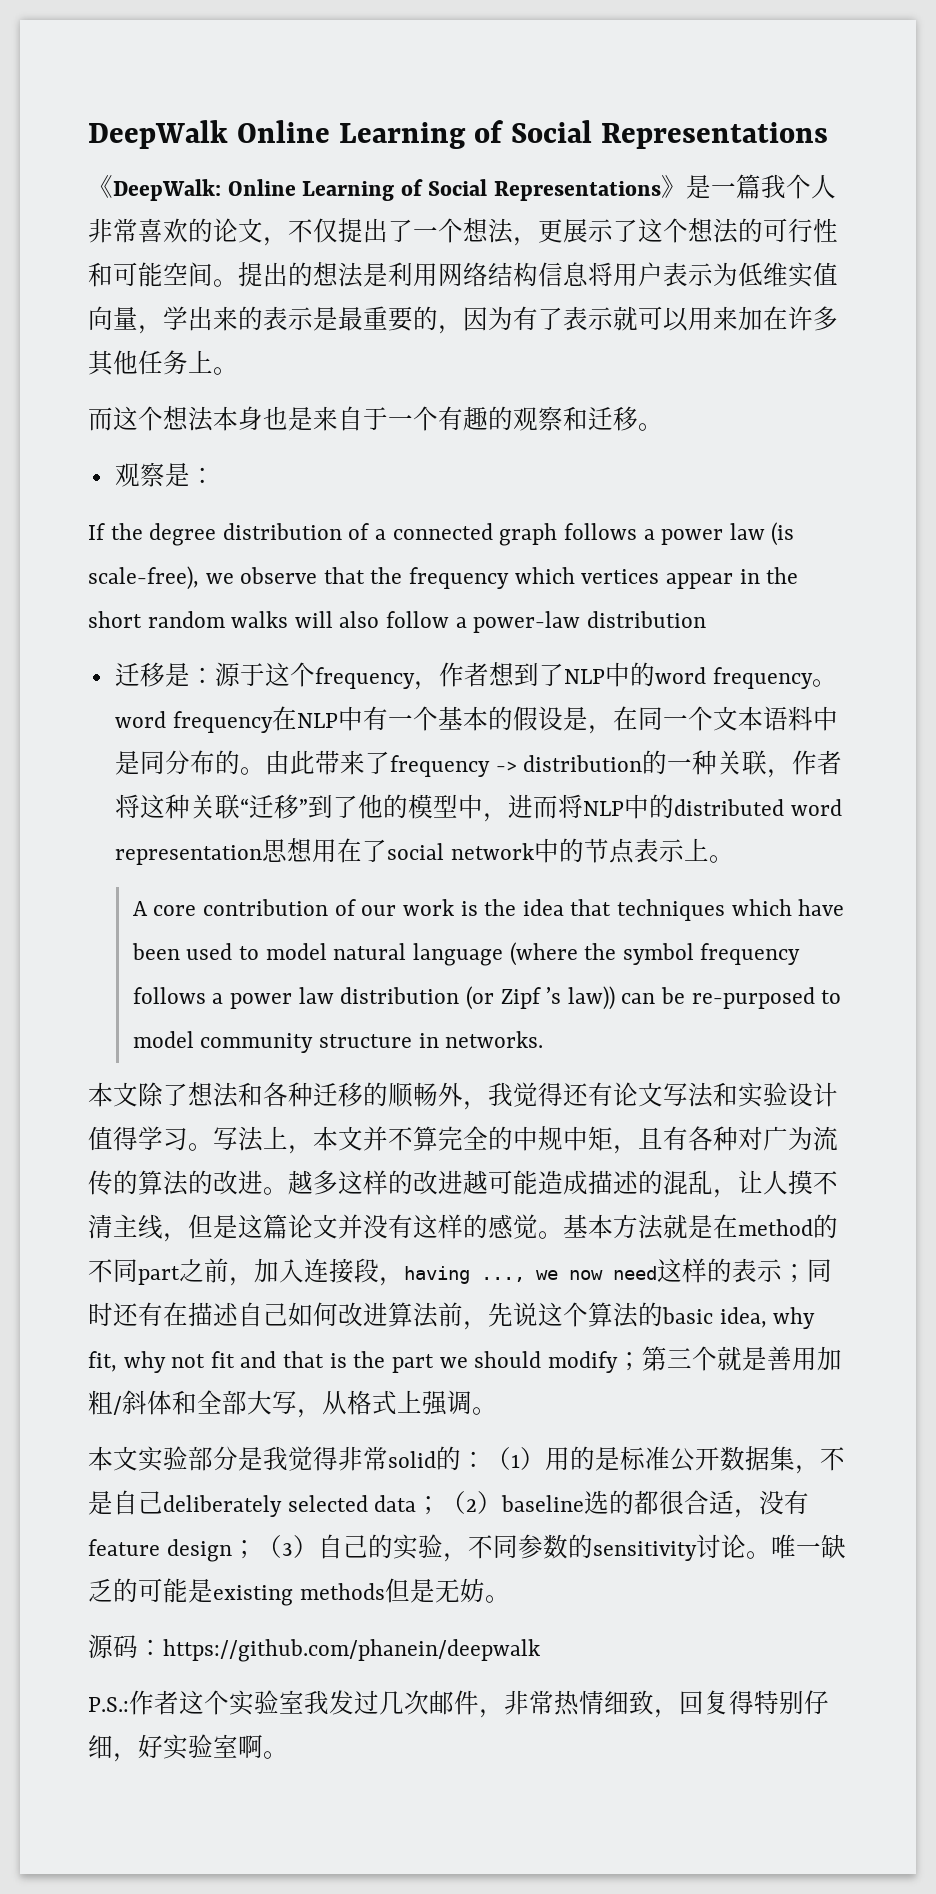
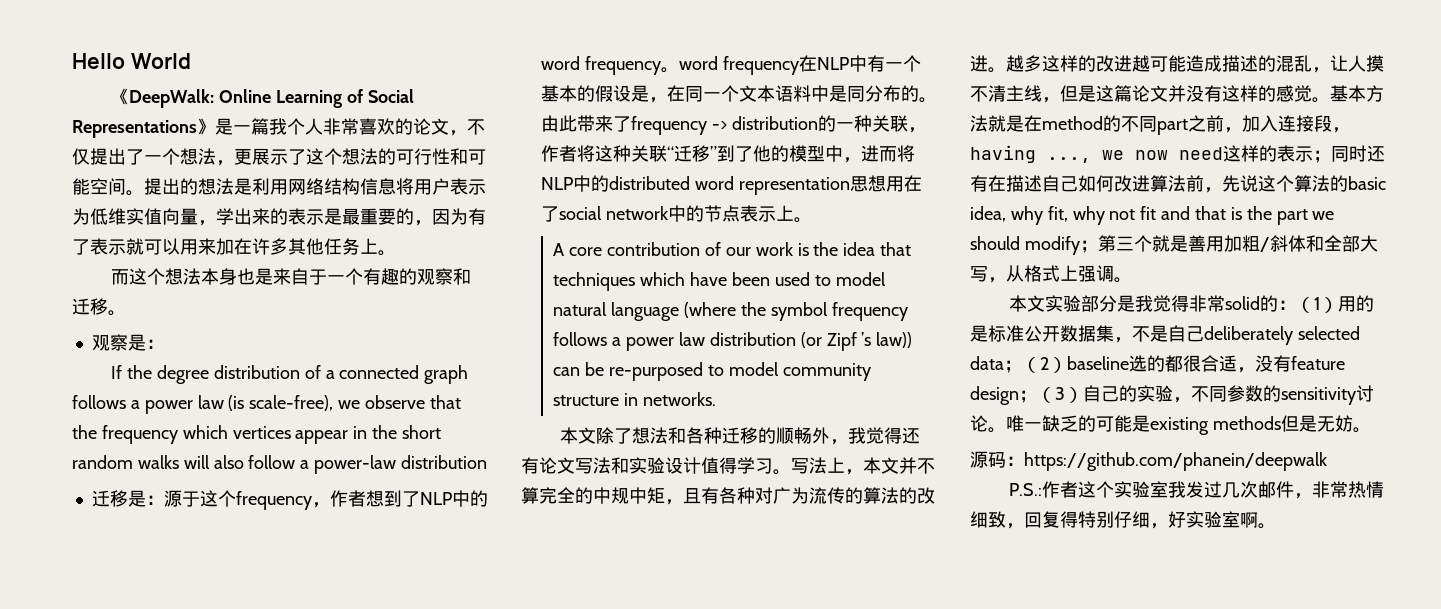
[88,120,829,149] DeepWalk Online Learning of Social Representations -> [72,53,191,69] Hello World

